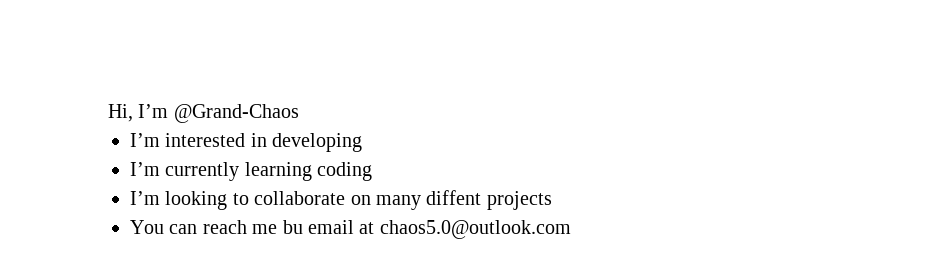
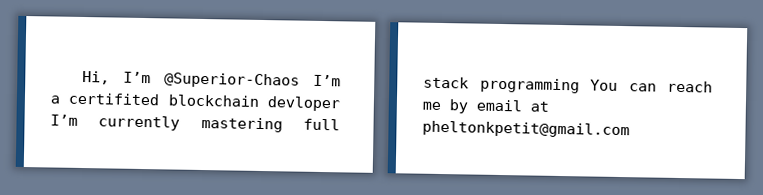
[173,104,299,123] [130,133,363,152] [130,162,373,181] [130,190,552,210] @Grand-Chaos // I’m interested in developing // I’m currently learning coding // I’m looking to collaborate on many diffent projects // -> [164,72,342,89] [50,92,340,112] [50,114,340,133] [423,76,580,94] @Superior-Chaos I’m a certifited blockchain devloper I’m currently mastering full stack programming
[282,220,303,234] bu -> [449,99,468,114] by
[379,220,571,239] chaos5.0@outlook.com -> [422,120,630,139] pheltonkpetit@gmail.com

